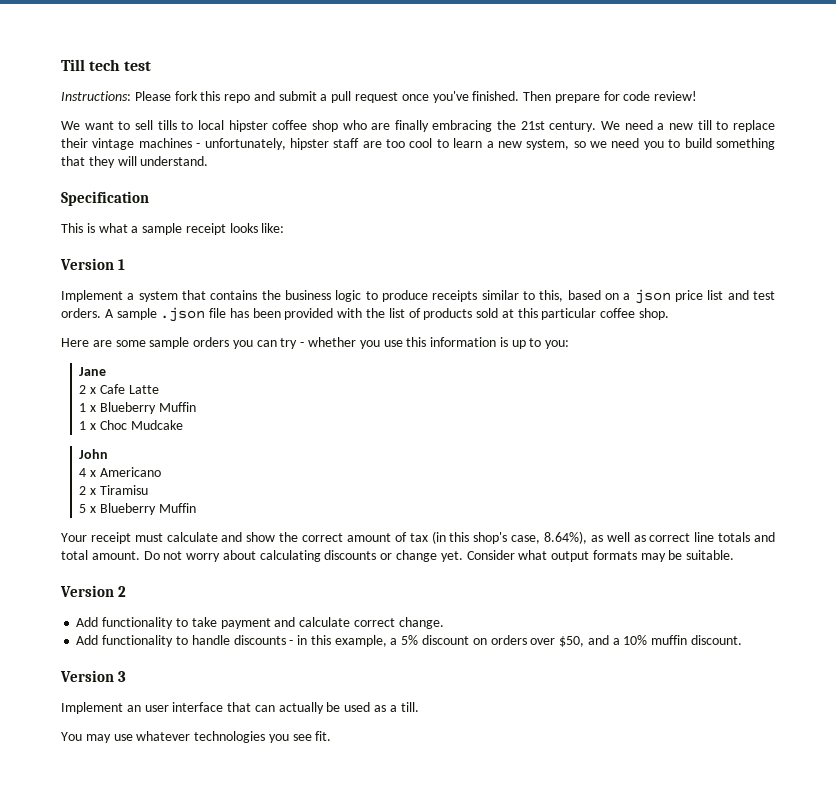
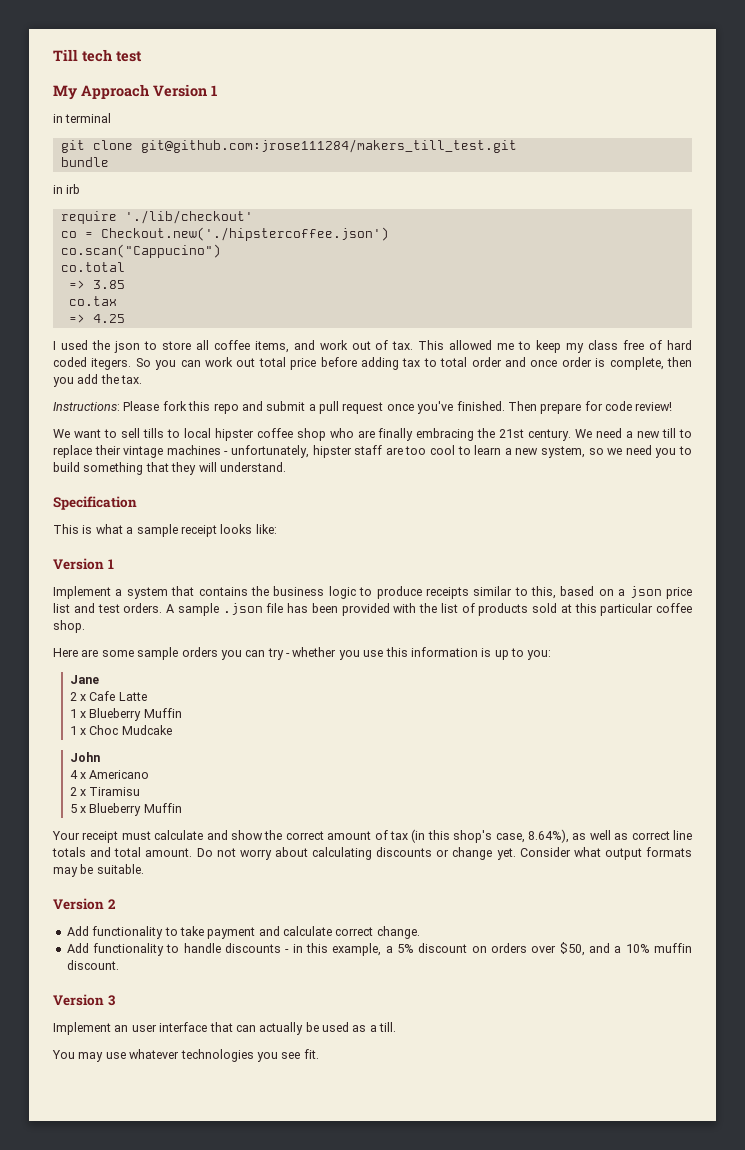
(152, 66) none -> [53,84,217,100] [53,113,112,123] [60,139,517,153] [60,157,109,167] [53,184,81,194] [60,210,253,224] [60,227,389,241] [60,244,221,258] [60,262,125,272] [68,280,125,289] [68,296,117,306] [68,314,125,323] [53,340,692,353] [53,357,692,370] [53,374,143,387] // My Approach Version 1 // in terminal // git clone git@github.com:jrose111284/makers_till_test.git // bundle // in irb // require './lib/checkout' // co = Checkout.new('./hipstercoffee.json') // co.scan("Cappucino") // co.total // => 3.85 // co.tax // => 4.25 // I used the json to store all coffee items, and work out of tax. This allowed me to keep my class free of hard coded itegers. So you can work out total price before adding tax to total order and once order is complete, then you add the tax.

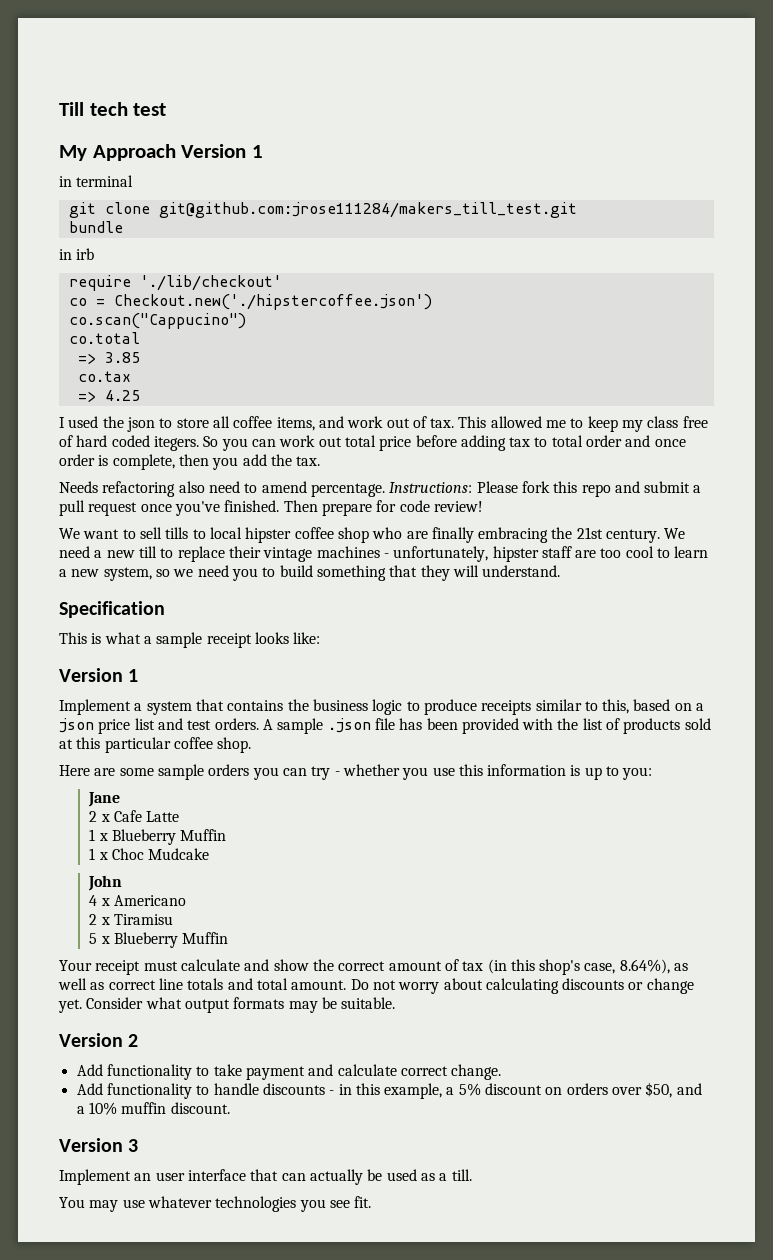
(143, 379) none -> [59,481,385,497] Needs refactoring also need to amend percentage.

